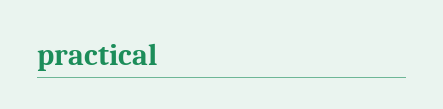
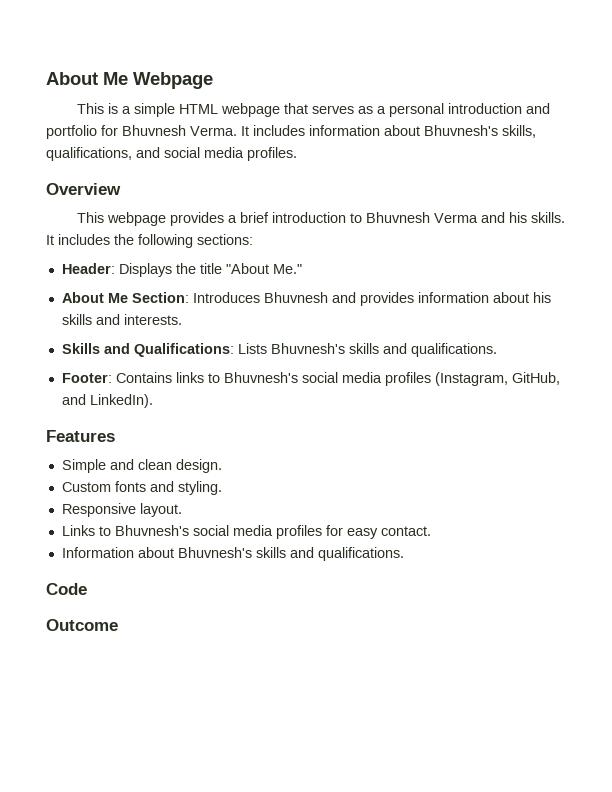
[37,43,157,71] practical -> [46,72,213,89] [77,103,551,117] [46,125,536,139] [46,147,297,161] [46,183,121,195] [77,212,566,226] [46,234,253,248] [61,263,302,277] [61,292,551,306] [61,314,182,325] [61,343,497,357] [61,372,560,386] [61,394,153,408] [46,430,115,442] [61,459,222,473] [61,481,222,495] [61,503,182,517] [61,525,431,539] [61,547,404,561] [46,583,87,595] [46,619,118,631] About Me Webpage // This is a simple HTML webpage that serves as a personal introduction and portfolio for Bhuvnesh Verma. It includes information about Bhuvnesh's skills, qualifications, and social media profiles. // Overview // This webpage provides a brief introduction to Bhuvnesh Verma and his skills. It includes the following sections: // Header: Displays the title "About Me." // About Me Section: Introduces Bhuvnesh and provides information about his skills and interests. // Skills and Qualifications: Lists Bhuvnesh's skills and qualifications. // Footer: Contains links to Bhuvnesh's social media profiles (Instagram, GitHub, and LinkedIn). // Features // Simple and clean design. // Custom fonts and styling. // Responsive layout. // Links to Bhuvnesh's social media profiles for easy contact. // Information about Bhuvnesh's skills and qualifications. // Code // Outcome

